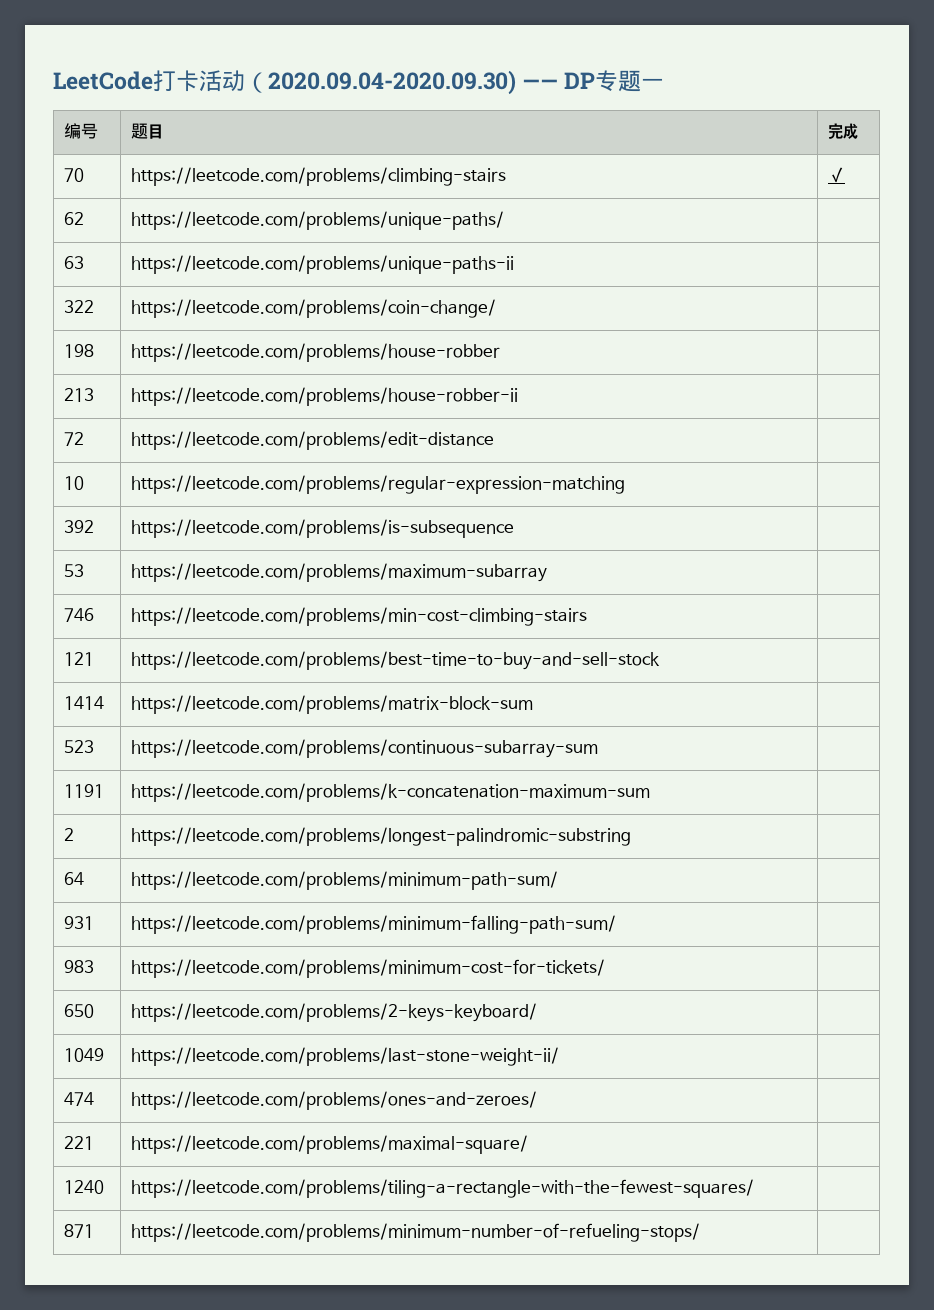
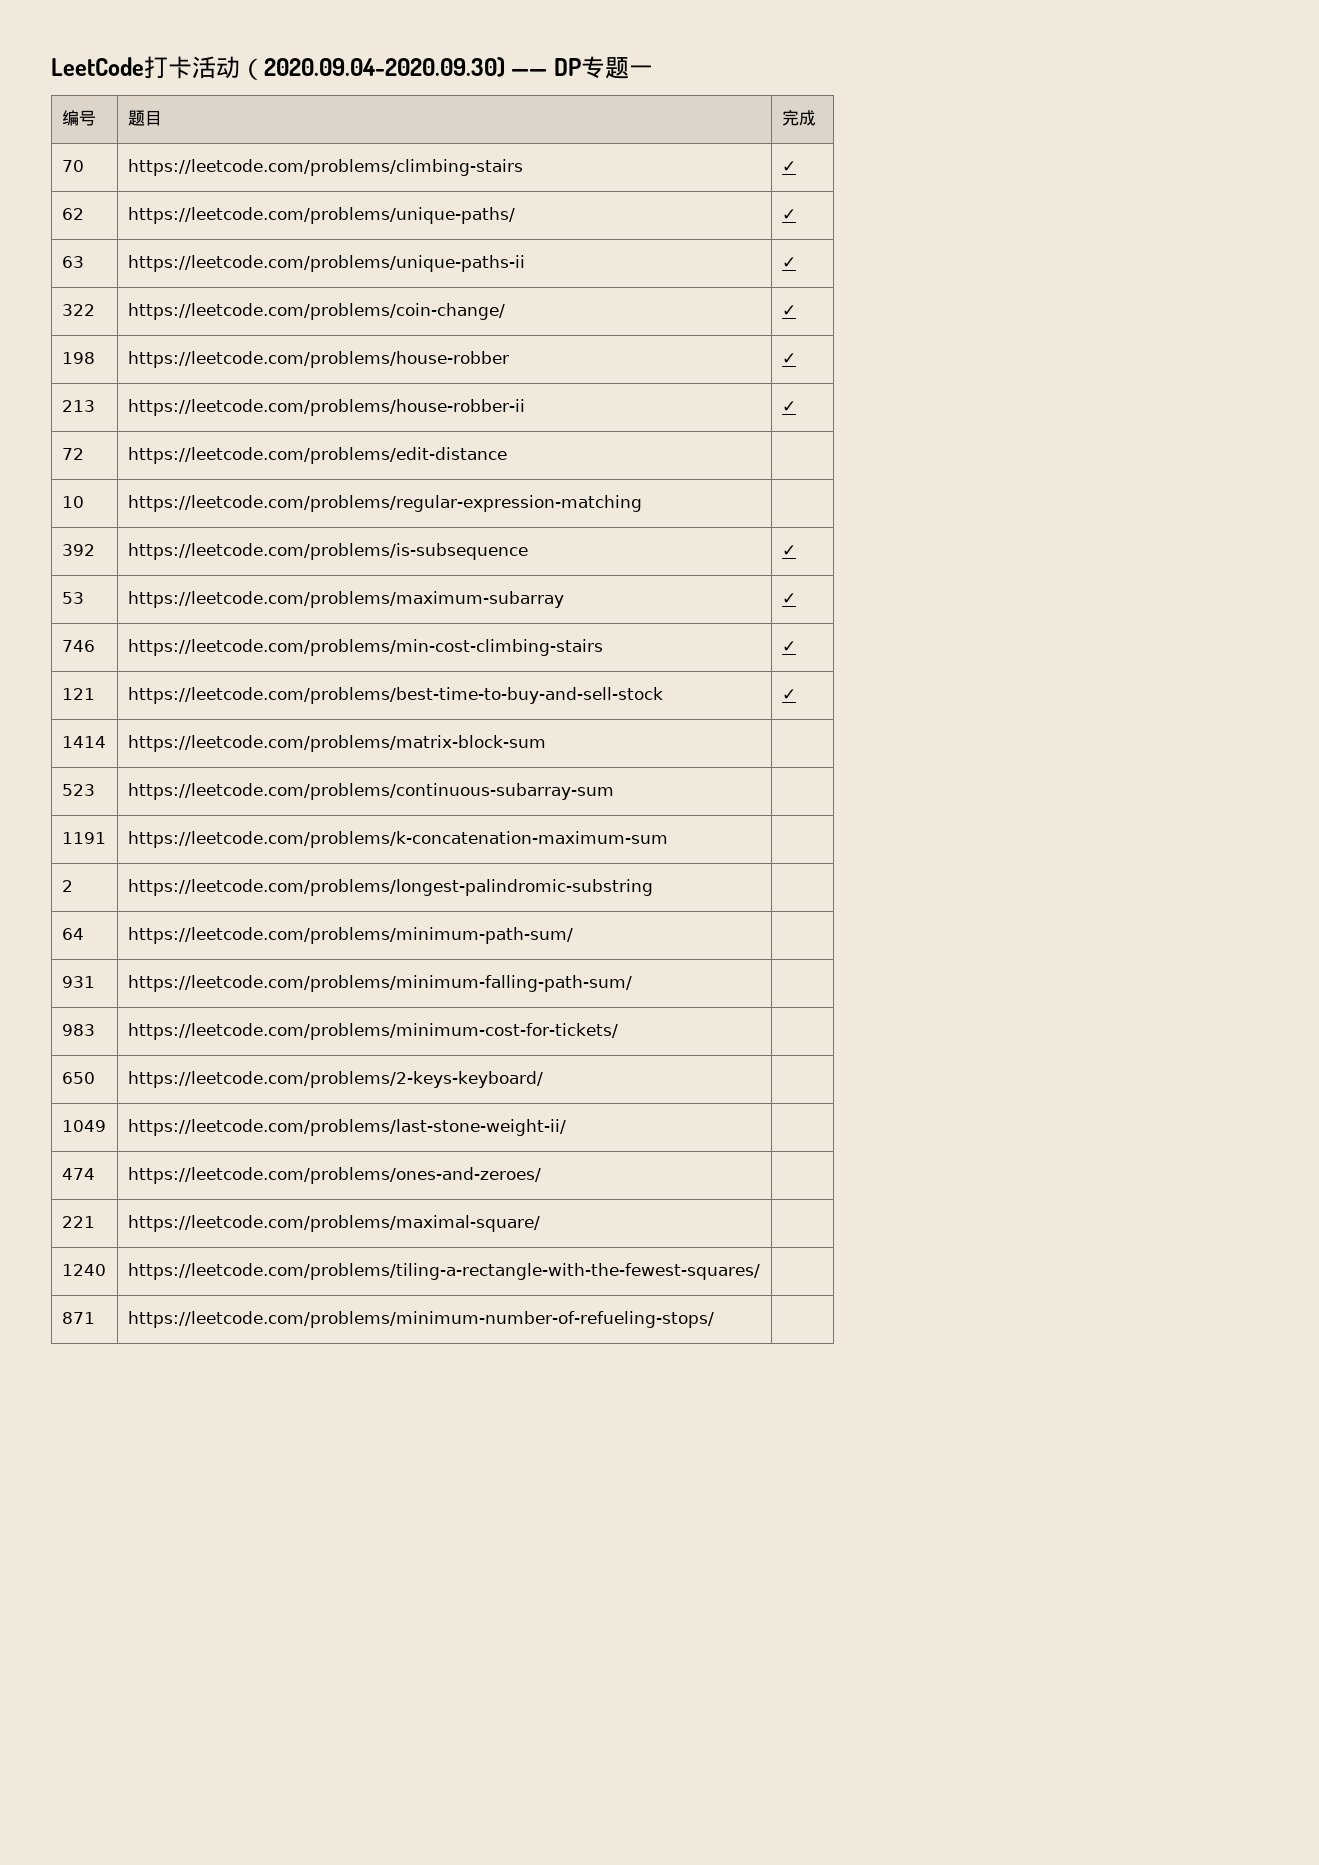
(504, 220) none -> [781,209,796,220] ✓
(514, 264) none -> [781,257,796,268] ✓
(496, 308) none -> [781,305,796,316] ✓
(500, 352) none -> [781,353,796,364] ✓
(518, 396) none -> [781,401,796,412] ✓
(514, 528) none -> [781,545,796,556] ✓
(547, 572) none -> [781,593,796,604] ✓
(587, 616) none -> [781,641,796,652] ✓
(660, 660) none -> [781,689,796,700] ✓

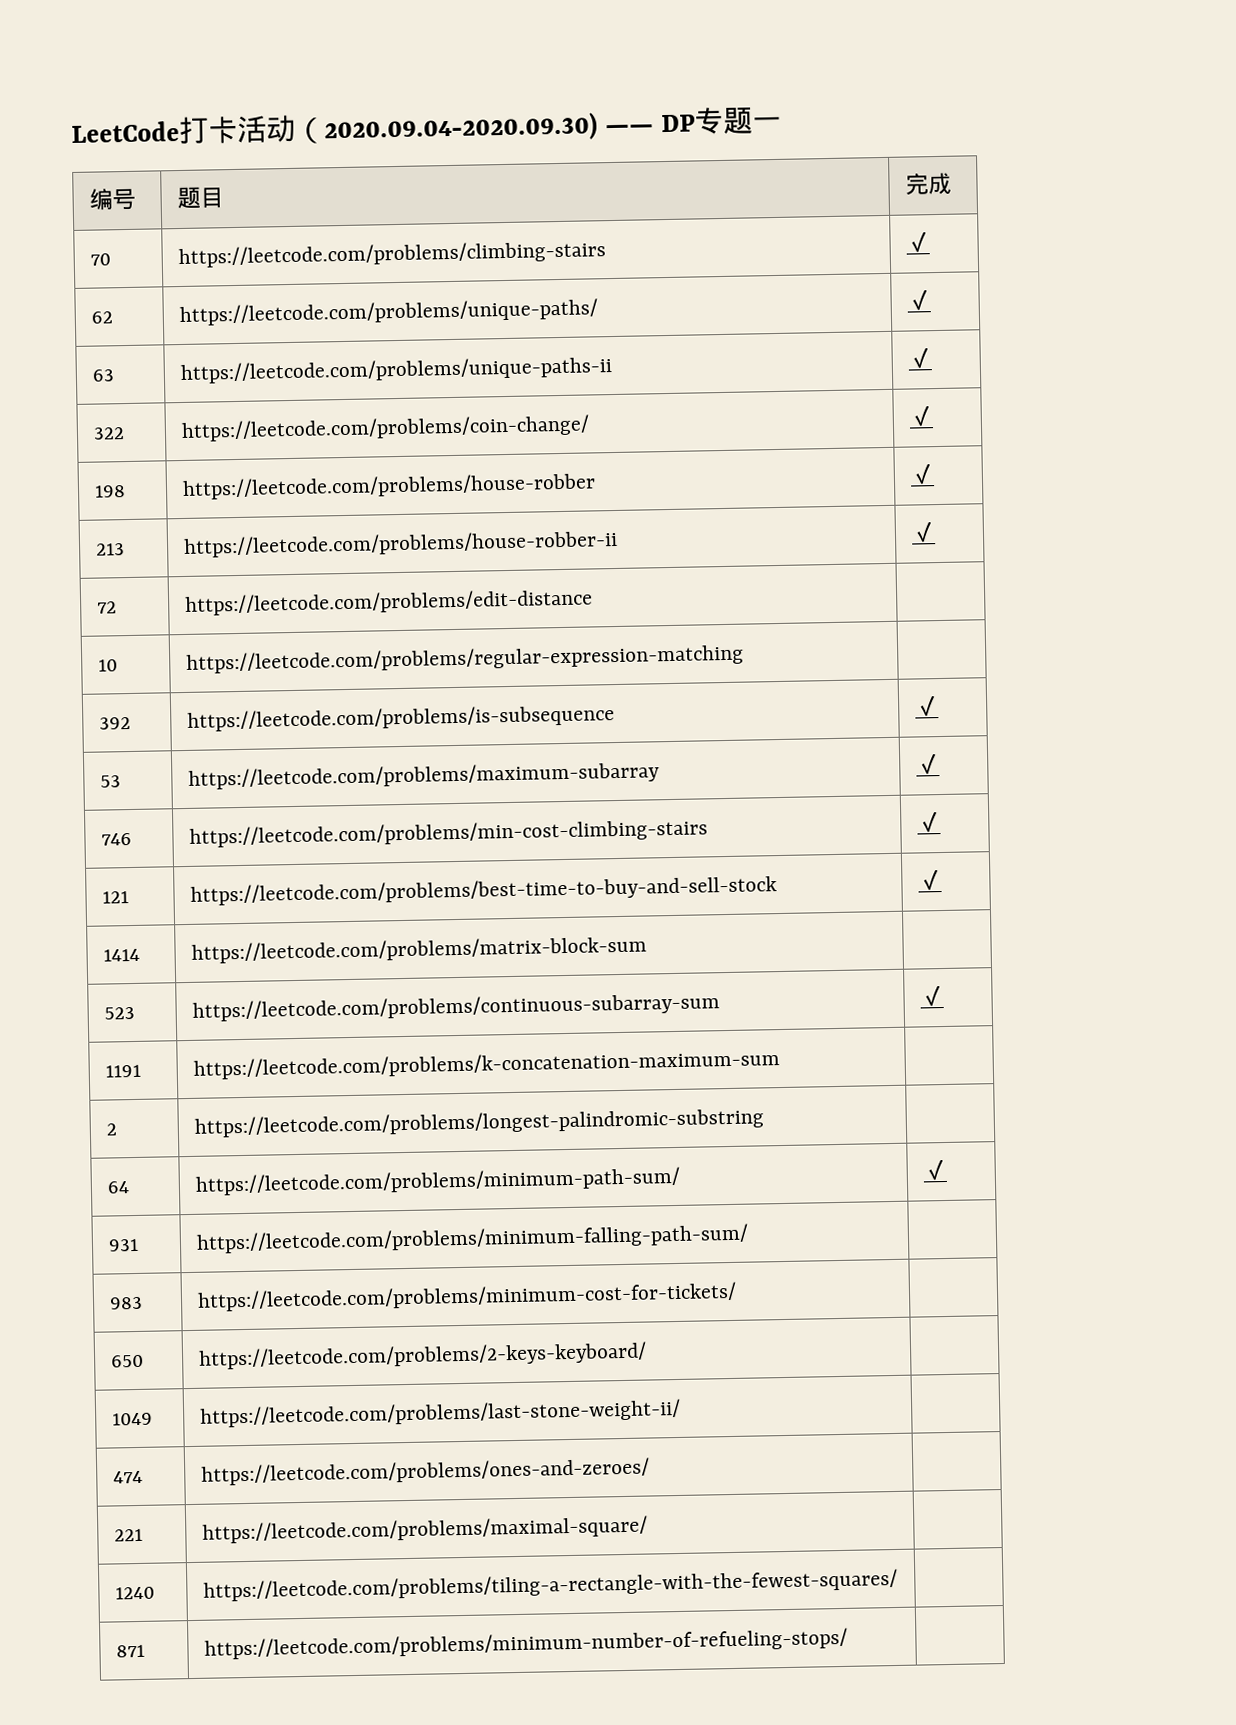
(614, 791) none -> [919,985,944,1007] ✓
(573, 935) none -> [922,1158,947,1181] ✓

